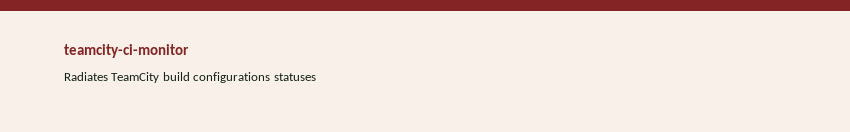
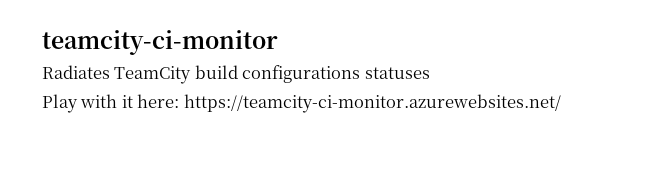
(316, 77) none -> [42,94,561,113] // Play with it here: https://teamcity-ci-monitor.azurewebsites.net/

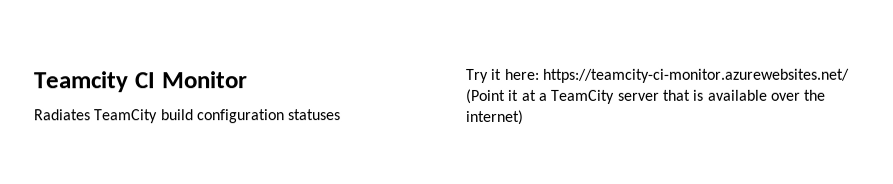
[42,30,278,55] teamcity-ci-monitor -> [33,71,247,93] Teamcity CI Monitor
[242,65,361,83] configurations -> [196,109,285,124] configuration
[42,94,118,113] Play with -> [465,68,488,83] Try
(561, 103) none -> [465,88,827,104] [466,109,524,125] (Point it at a TeamCity server that is available over the internet)

